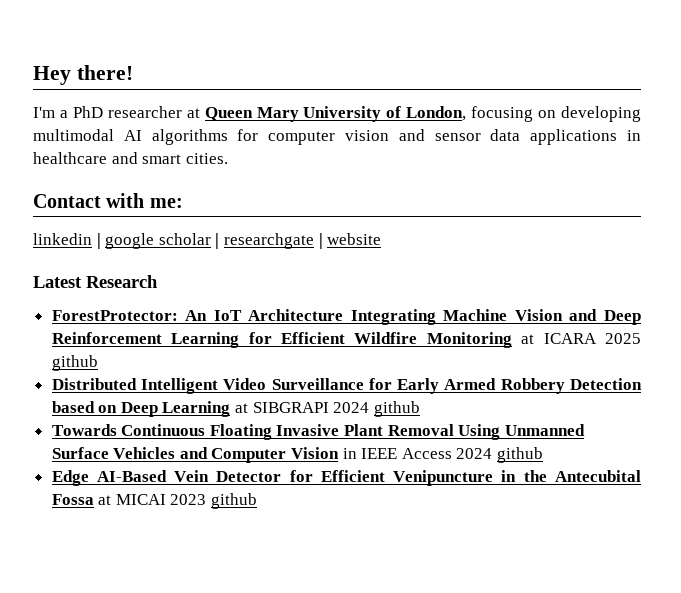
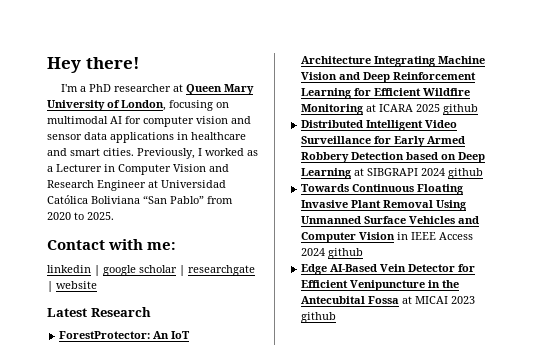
[561,106,642,122] developing -> (229, 105) none
[151,129,228,145] algorithms -> (122, 120) none
(228, 158) none -> [137,148,258,159] [47,164,229,175] [47,180,226,191] [47,195,233,204] [47,212,114,220] Previously, I worked as a Lecturer in Computer Vision and Research Engineer at Universidad Católica Boliviana “San Pablo” from 2020 to 2025.

